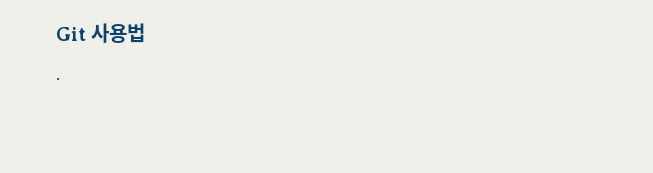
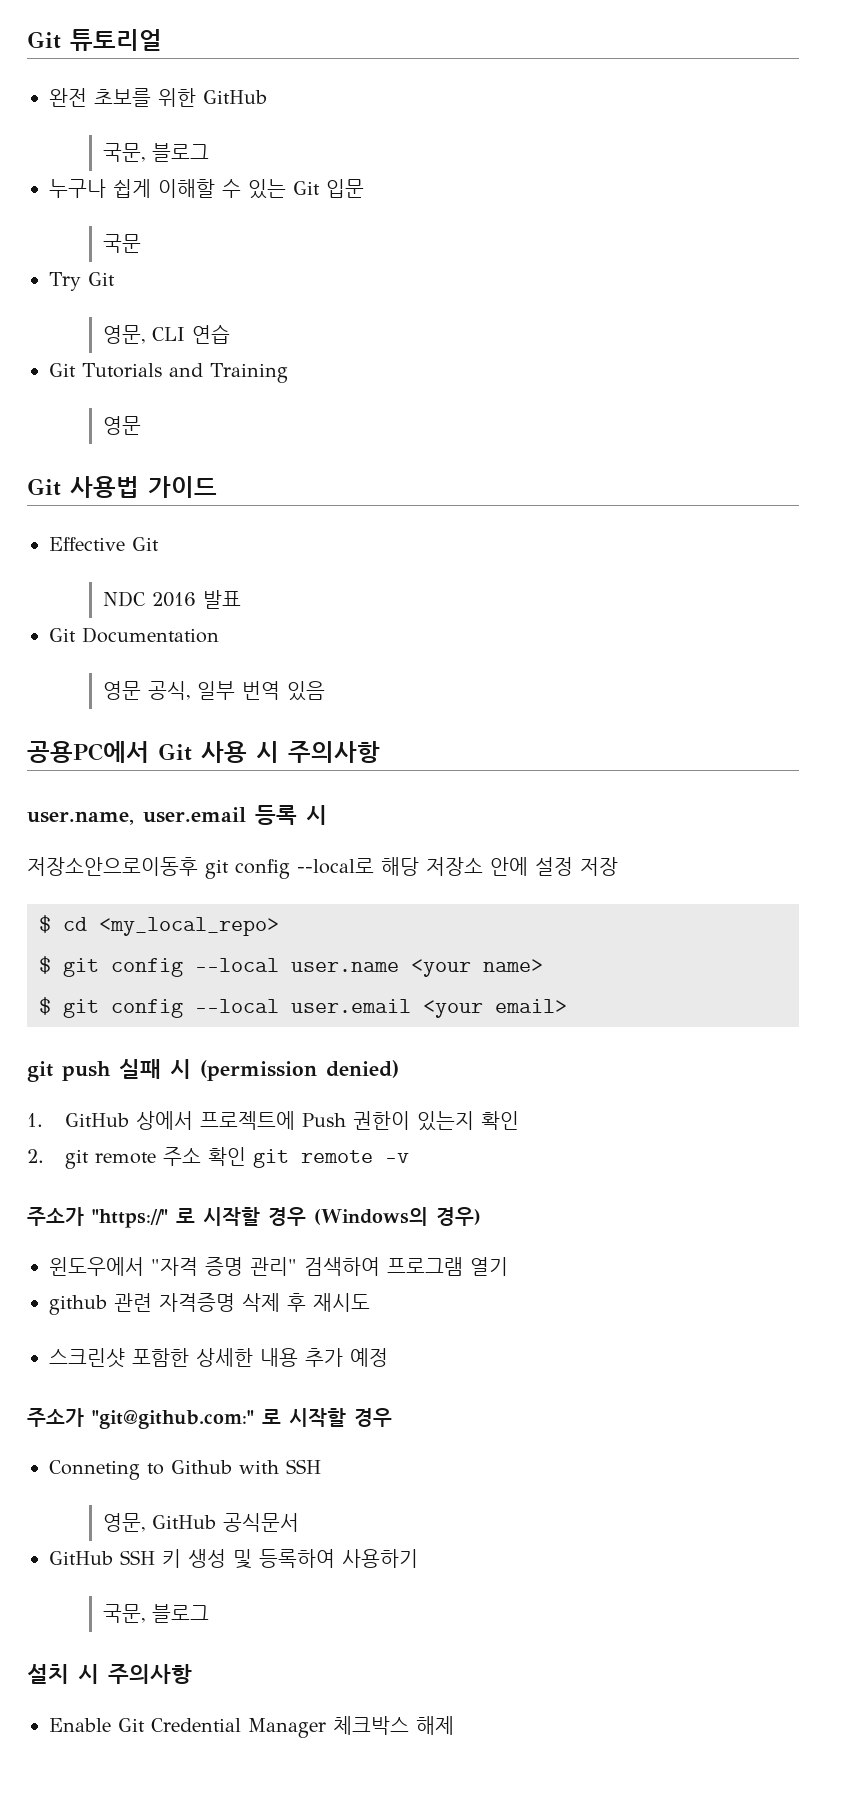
[56,23,146,43] [56,78,60,80] Git 사용법 // . -> [27,29,162,51] [49,88,267,107] [102,143,209,162] [49,179,364,199] [102,234,141,253] [49,272,115,291] [102,324,230,344] [49,363,288,383] [102,416,141,435] [27,476,217,498] [49,537,159,551] [102,590,241,609] [49,627,219,643] [102,681,325,701] [27,741,380,763] [27,805,327,825] [27,857,618,879] [39,915,279,936] [39,956,543,977] [39,997,567,1018] [27,1059,399,1082] [27,1111,519,1131] [27,1147,409,1169] [27,1207,481,1228] [49,1257,508,1276] [49,1293,370,1315] [49,1348,388,1368] [27,1408,392,1429] [49,1459,321,1480] [102,1513,299,1532] [49,1549,418,1569] [102,1604,209,1623] [27,1664,192,1684] [49,1716,454,1738] Git 튜토리얼 // 완전 초보를 위한 GitHub // 국문, 블로그 // 누구나 쉽게 이해할 수 있는 Git 입문 // 국문 // Try Git // 영문, CLI 연습 // Git Tutorials and Training // 영문 // Git 사용법 가이드 // Effective Git // NDC 2016 발표 // Git Documentation // 영문 공식, 일부 번역 있음 // 공용PC에서 Git 사용 시 주의사항 // user.name, user.email 등록 시 // 저장소안으로이동후 git config --local로 해당 저장소 안에 설정 저장 // $ cd <my_local_repo> // $ git config --local user.name <your name> // $ git config --local user.email <your email> // git push 실패 시 (permission denied) // 1. GitHub 상에서 프로젝트에 Push 권한이 있는지 확인 // 2. git remote 주소 확인 git remote -v // 주소가 "https://" 로 시작할 경우 (Windows의 경우) // 윈도우에서 "자격 증명 관리" 검색하여 프로그램 열기 // github 관련 자격증명 삭제 후 재시도 // 스크린샷 포함한 상세한 내용 추가 예정 // 주소가 "git@github.com:" 로 시작할 경우 // Conneting to Github with SSH // 영문, GitHub 공식문서 // GitHub SSH 키 생성 및 등록하여 사용하기 // 국문, 블로그 // 설치 시 주의사항 // Enable Git Credential Manager 체크박스 해제

